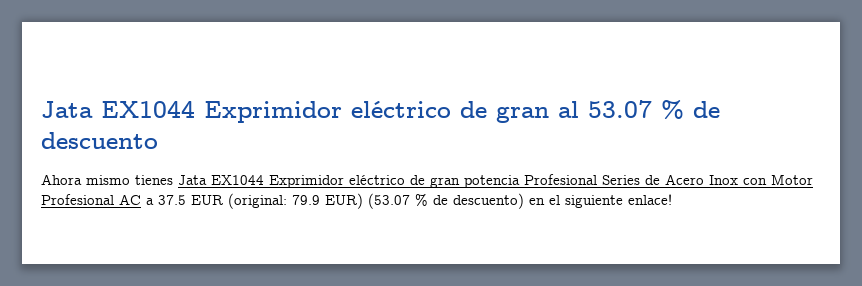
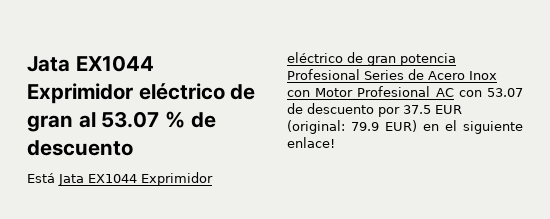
[41,174,173,185] Ahora mismo tienes -> [27,173,55,183] Está
[146,198,154,205] a -> [458,88,523,97] [287,103,400,117] con 53.07 de descuento por
[368,193,524,209] (53.07 % de descuento) -> (417, 126) none

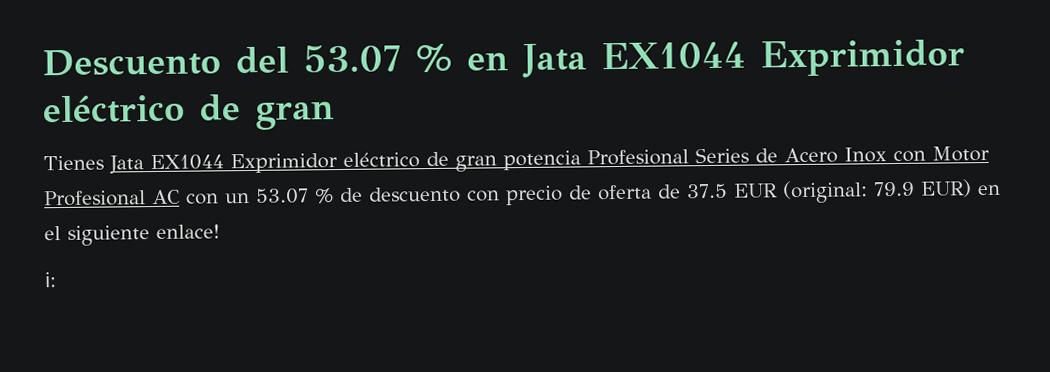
[27,55,154,72] [27,83,256,104] [27,111,216,132] [27,140,133,156] [27,173,55,183] Jata EX1044 Exprimidor eléctrico de gran al 53.07 % de descuento // Está -> [42,39,965,79] [43,94,335,130] [43,155,104,171] Descuento del 53.07 % en Jata EX1044 Exprimidor eléctrico de gran // Tienes
[487,88,523,97] [287,103,400,117] 53.07 de descuento por -> [225,184,681,206] un 53.07 % de descuento con precio de oferta de
(335, 142) none -> [44,272,57,288] // ℹ:

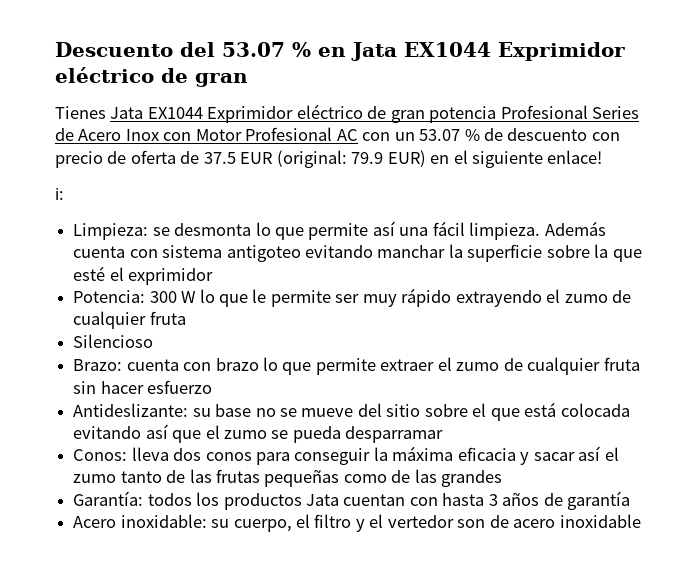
(57, 280) none -> [73,221,606,240] [73,244,642,262] [73,266,214,285] [73,288,632,307] [73,311,186,329] [73,334,154,348] [73,357,640,375] [73,380,213,394] [73,402,630,421] [73,424,444,443] [73,446,619,465] [73,469,503,487] [73,491,631,510] [73,514,641,532] // Limpieza: se desmonta lo que permite así una fácil limpieza. Además cuenta con sistema antigoteo evitando manchar la superficie sobre la que esté el exprimidor // Potencia: 300 W lo que le permite ser muy rápido extrayendo el zumo de cualquier fruta // Silencioso // Brazo: cuenta con brazo lo que permite extraer el zumo de cualquier fruta sin hacer esfuerzo // Antideslizante: su base no se mueve del sitio sobre el que está colocada evitando así que el zumo se pueda desparramar // Conos: lleva dos conos para conseguir la máxima eficacia y sacar así el zumo tanto de las frutas pequeñas como de las grandes // Garantía: todos los productos Jata cuentan con hasta 3 años de garantía // Acero inoxidable: su cuerpo, el filtro y el vertedor son de acero inoxidable

